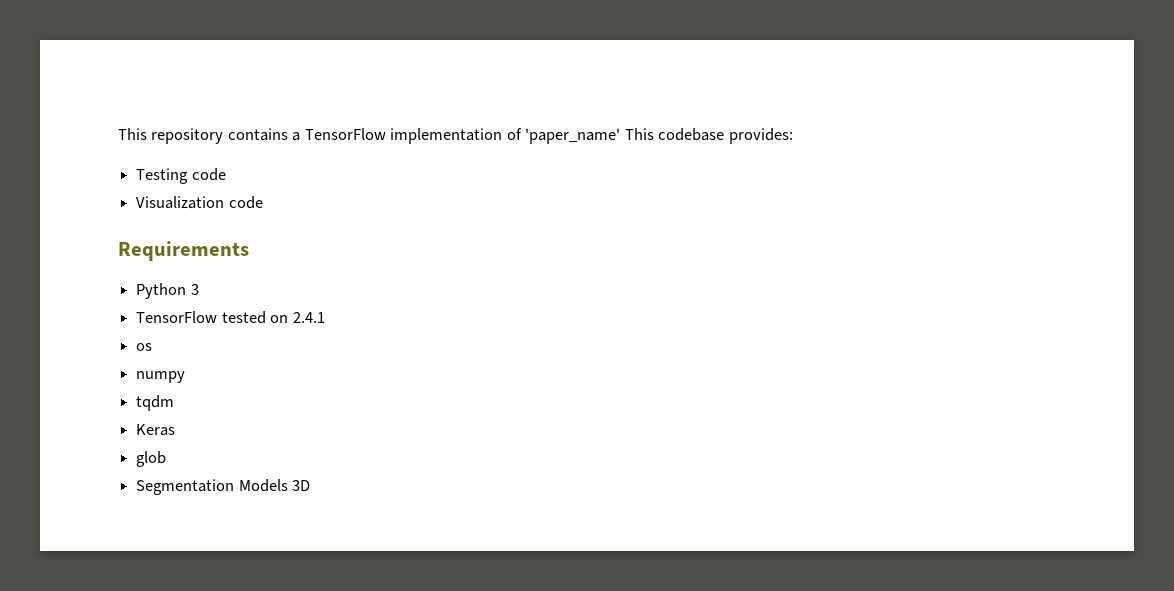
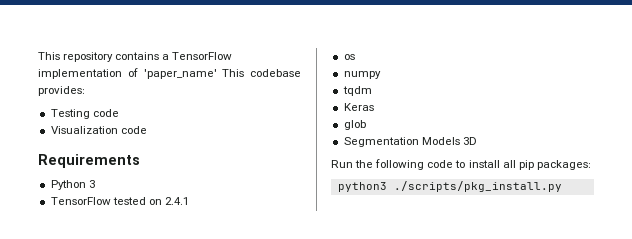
(311, 485) none -> [331,159,591,170] [337,181,562,192] // Run the following code to install all pip packages: // python3 ./scripts/pkg_install.py

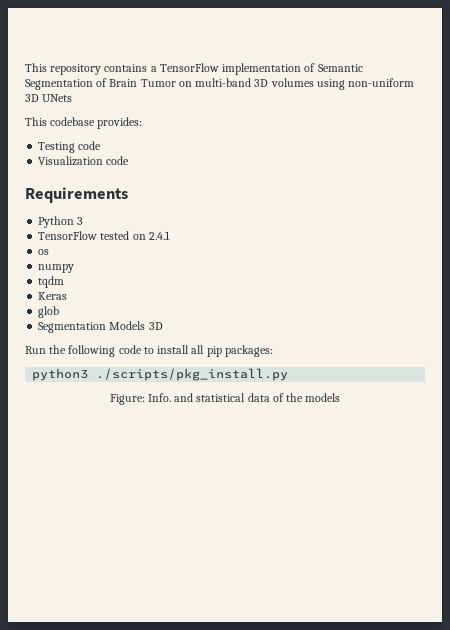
[143,69,217,79] 'paper_name' -> [317,64,363,72] [25,78,415,90] [25,94,73,102] Semantic Segmentation of Brain Tumor on multi-band 3D volumes using non-uniform 3D UNets //
(562, 186) none -> [109,393,341,405] // Figure: Info. and statistical data of the models

